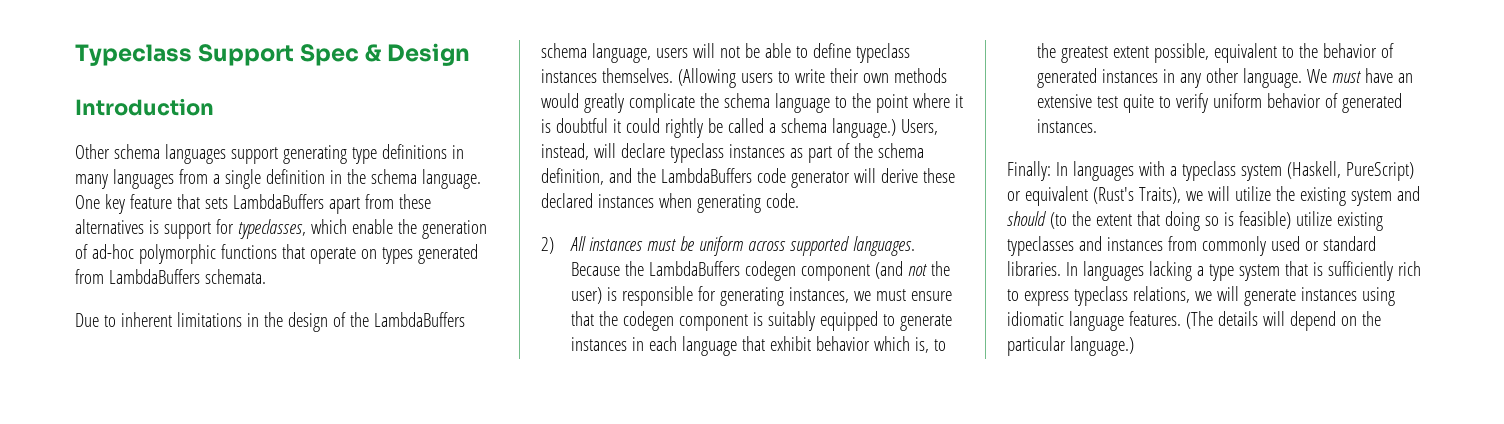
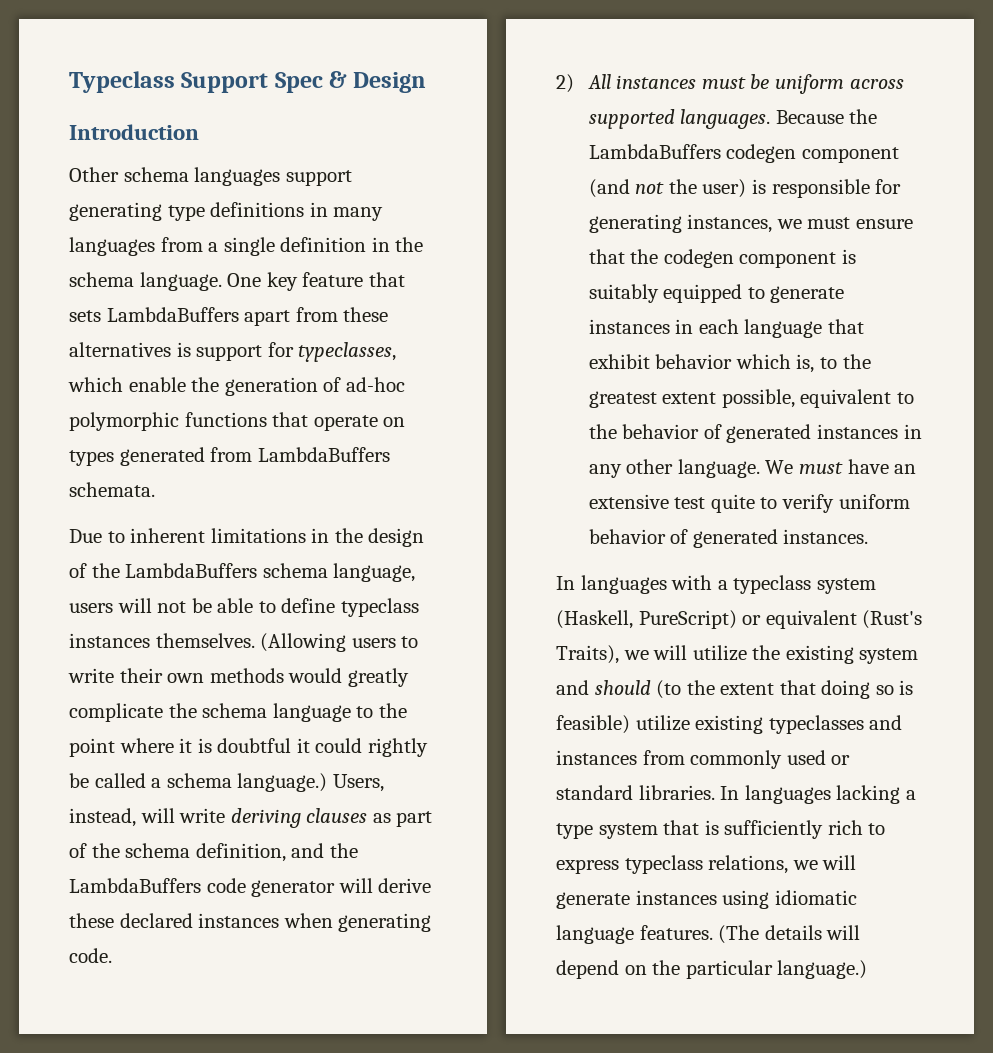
[620,143,785,163] declare typeclass instances -> [179,808,368,828] write deriving clauses
[1007,161,1051,181] Finally: -> (869, 536) none

